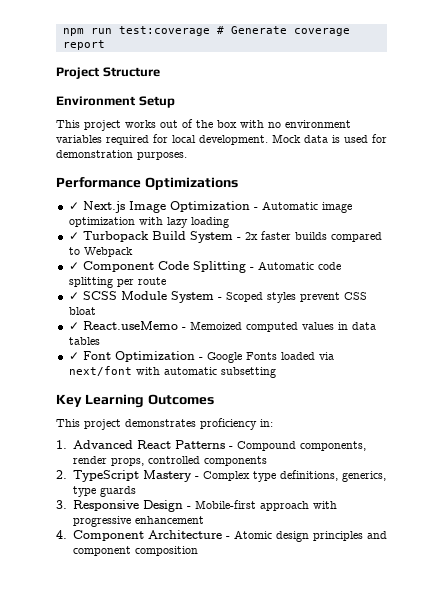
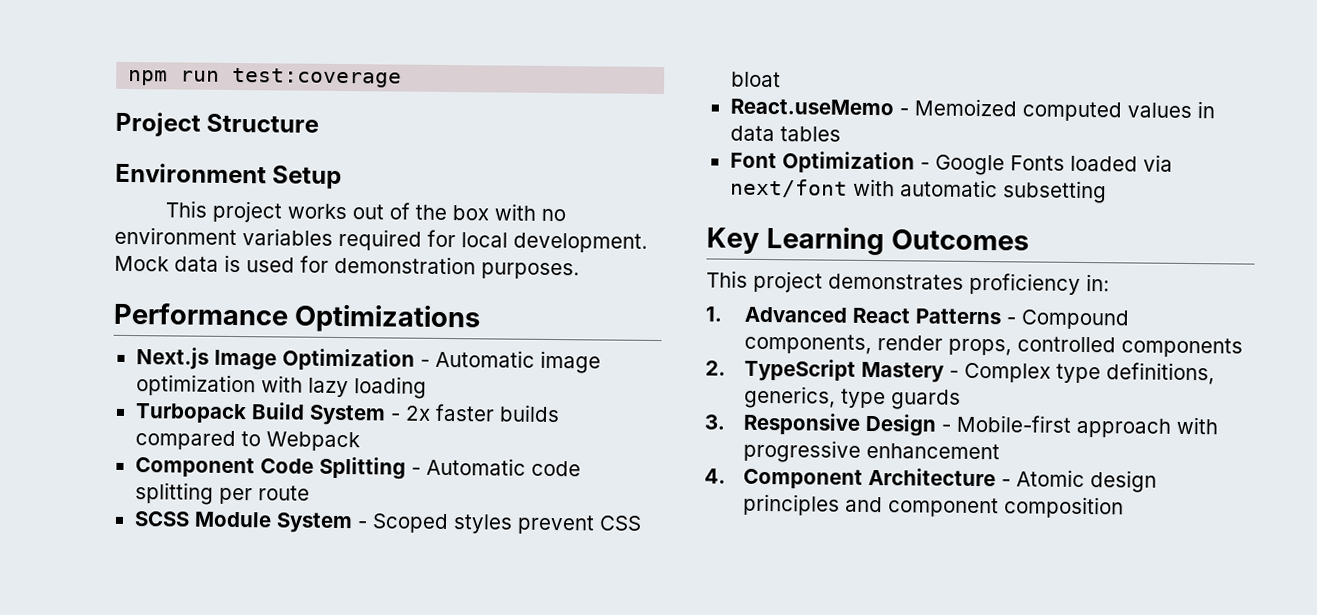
[216,26,350,36] [62,40,105,50] # Generate coverage report -> (403, 77) none
[68,202,79,210] ✓ -> (482, 318) none
[68,232,79,240] ✓ -> (427, 387) none
[68,262,79,270] ✓ -> (360, 441) none
[68,292,79,300] ✓ -> (310, 493) none
[68,322,79,330] ✓ -> (781, 79) none
[68,352,79,360] ✓ -> (841, 134) none

